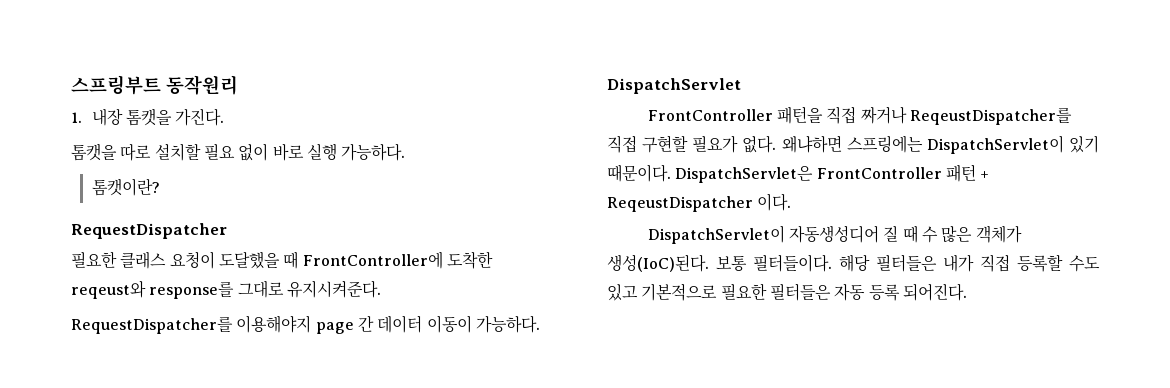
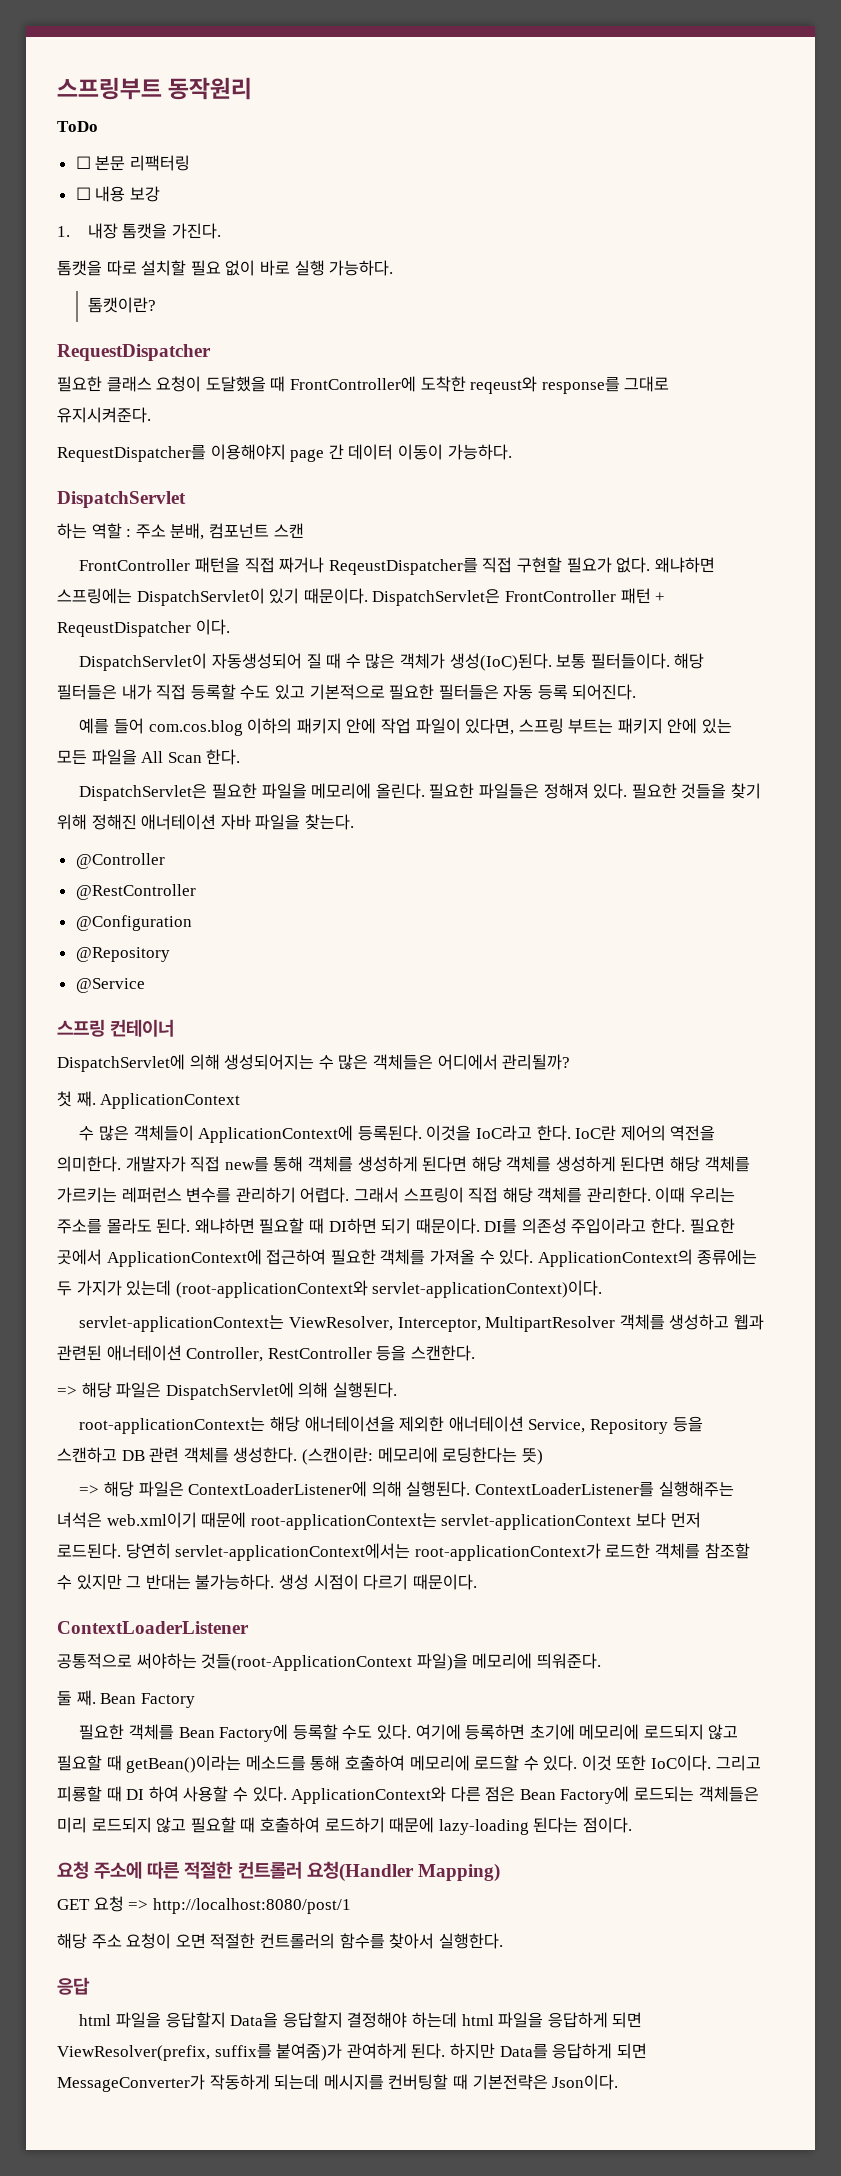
(238, 85) none -> [57,121,98,132] [75,155,190,171] [75,186,160,202] // ToDo // ☐ 본문 리팩터링 // ☐ 내용 보강
(741, 86) none -> [57,523,304,540] // 하는 역할 : 주소 분배, 컴포넌트 스캔
[789,225,880,243] 자동생성디어 -> [211,653,302,669] 자동생성되어
(967, 292) none -> [79,718,733,736] [57,749,241,765] [79,783,761,801] [57,814,354,830] [75,853,165,869] [75,884,196,900] [75,915,192,931] [75,947,170,962] [75,978,145,993] [57,1019,175,1037] [57,1054,571,1072] [57,1091,241,1109] [79,1125,716,1143] [57,1156,750,1172] [57,1187,736,1203] [57,1218,735,1234] [57,1249,758,1267] [57,1280,603,1298] [79,1314,764,1332] [57,1345,475,1362] [57,1382,397,1400] [79,1416,703,1434] [57,1447,543,1465] [79,1481,734,1497] [57,1512,701,1530] [57,1543,750,1561] [57,1574,477,1590] [57,1621,249,1634] [57,1653,601,1671] [57,1690,195,1708] [79,1724,739,1742] [57,1755,761,1773] [57,1786,759,1804] [57,1817,632,1835] [57,1861,500,1882] [57,1896,351,1914] [57,1933,503,1949] [57,1977,90,1995] [79,2012,643,2028] [57,2043,647,2061] [57,2074,619,2092] // 예를 들어 com.cos.blog 이하의 패키지 안에 작업 파일이 있다면, 스프링 부트는 패키지 안에 있는 모든 파일을 All Scan 한다. // DispatchServlet은 필요한 파일을 메모리에 올린다. 필요한 파일들은 정해져 있다. 필요한 것들을 찾기 위해 정해진 애너테이션 자바 파일을 찾는다. // @Controller // @RestController // @Configuration // @Repository // @Service // 스프링 컨테이너 // DispatchServlet에 의해 생성되어지는 수 많은 객체들은 어디에서 관리될까? // 첫 째. ApplicationContext // 수 많은 객체들이 ApplicationContext에 등록된다. 이것을 IoC라고 한다. IoC란 제어의 역전을 의미한다. 개발자가 직접 new를 통해 객체를 생성하게 된다면 해당 객체를 생성하게 된다면 해당 객체를 가르키는 레퍼런스 변수를 관리하기 어렵다. 그래서 스프링이 직접 해당 객체를 관리한다. 이때 우리는 주소를 몰라도 된다. 왜냐하면 필요할 때 DI하면 되기 때문이다. DI를 의존성 주입이라고 한다. 필요한 곳에서 ApplicationContext에 접근하여 필요한 객체를 가져올 수 있다. ApplicationContext의 종류에는 두 가지가 있는데 (root-applicationContext와 servlet-applicationContext)이다. // servlet-applicationContext는 ViewResolver, Interceptor, MultipartResolver 객체를 생성하고 웹과 관련된 애너테이션 Controller, RestController 등을 스캔한다. // => 해당 파일은 DispatchServlet에 의해 실행된다. // root-applicationContext는 해당 애너테이션을 제외한 애너테이션 Service, Repository 등을 스캔하고 DB 관련 객체를 생성한다. (스캔이란: 메모리에 로딩한다는 뜻) // => 해당 파일은 ContextLoaderListener에 의해 실행된다. ContextLoaderListener를 실행해주는 녀석은 web.xml이기 때문에 root-applicationContext는 servlet-applicationContext 보다 먼저 로드된다. 당연히 servlet-applicationContext에서는 root-applicationContext가 로드한 객체를 참조할 수 있지만 그 반대는 불가능하다. 생성 시점이 다르기 때문이다. // ContextLoaderListener // 공통적으로 써야하는 것들(root-ApplicationContext 파일)을 메모리에 띄워준다. // 둘 째. Bean Factory // 필요한 객체를 Bean Factory에 등록할 수도 있다. 여기에 등록하면 초기에 메모리에 로드되지 않고 필요할 때 getBean()이라는 메소드를 통해 호출하여 메모리에 로드할 수 있다. 이것 또한 IoC이다. 그리고 피룡할 때 DI 하여 사용할 수 있다. ApplicationContext와 다른 점은 Bean Factory에 로드되는 객체들은 미리 로드되지 않고 필요할 때 호출하여 로드하기 때문에 lazy-loading 된다는 점이다. // 요청 주소에 따른 적절한 컨트롤러 요청(Handler Mapping) // GET 요청 => http://localhost:8080/post/1 // 해당 주소 요청이 오면 적절한 컨트롤러의 함수를 찾아서 실행한다. // 응답 // html 파일을 응답할지 Data을 응답할지 결정해야 하는데 html 파일을 응답하게 되면 ViewResolver(prefix, suffix를 붙여줌)가 관여하게 된다. 하지만 Data를 응답하게 되면 MessageConverter가 작동하게 되는데 메시지를 컨버팅할 때 기본전략은 Json이다.

